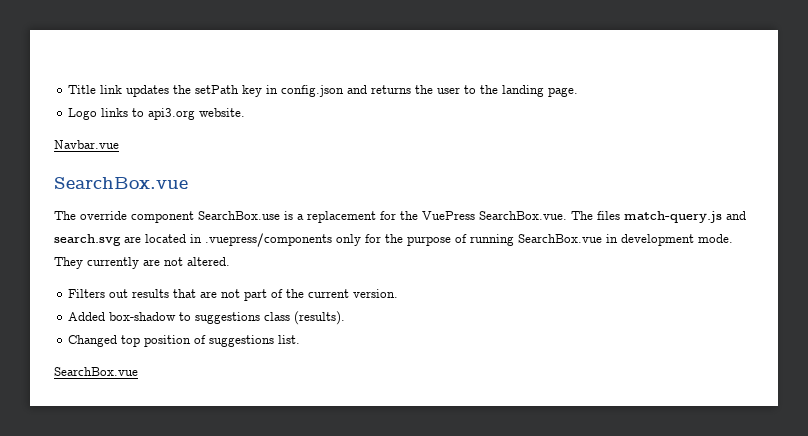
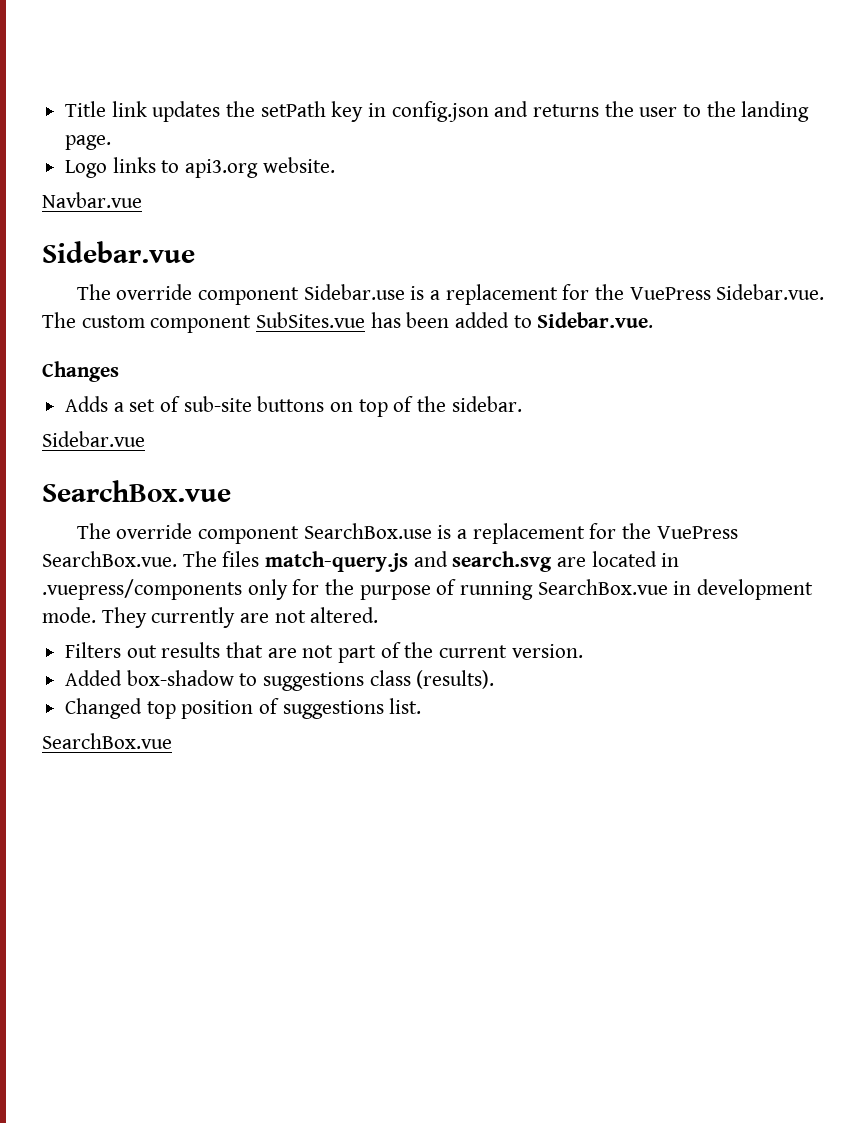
(119, 144) none -> [42,241,195,263] [76,284,825,305] [42,312,654,333] [42,361,119,382] [65,396,522,417] [42,431,145,447] // Sidebar.vue // The override component Sidebar.use is a replacement for the VuePress Sidebar.vue. The custom component SubSites.vue has been added to Sidebar.vue. // Changes // Adds a set of sub-site buttons on top of the sidebar. // Sidebar.vue

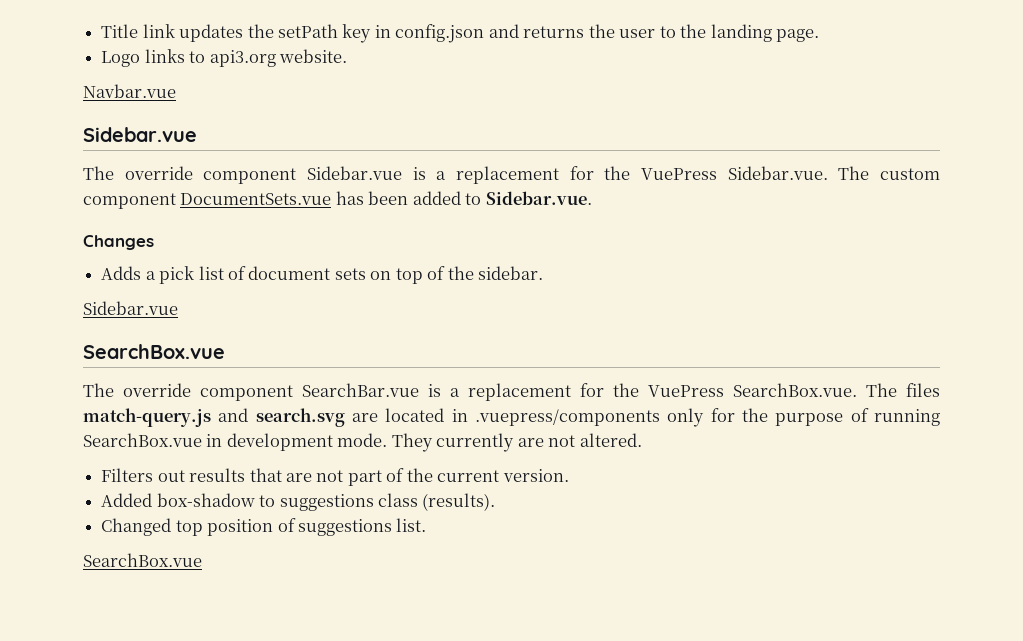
[303,284,405,300] Sidebar.use -> [307,166,402,180] Sidebar.vue
[256,312,366,328] SubSites.vue -> [180,193,332,205] DocumentSets.vue
[129,396,325,412] set of sub-site buttons -> [159,266,366,284] pick list of document sets
[303,523,432,539] SearchBox.use -> [302,383,419,397] SearchBar.vue

